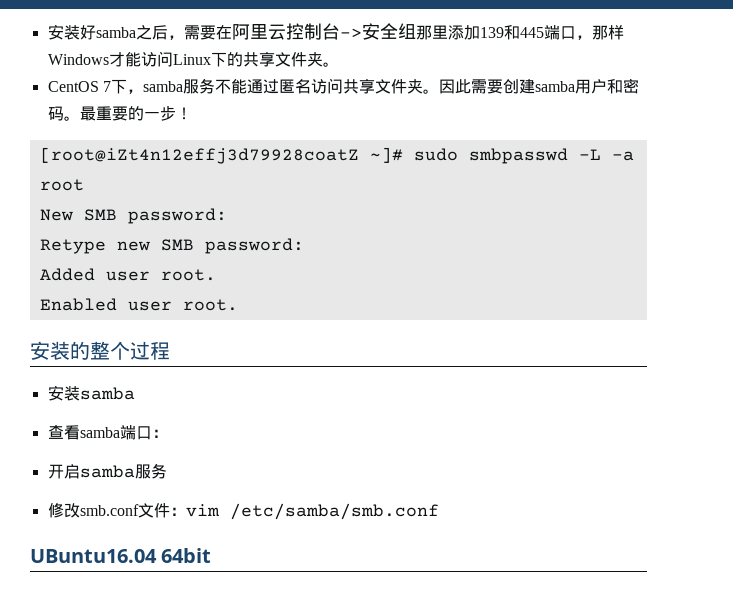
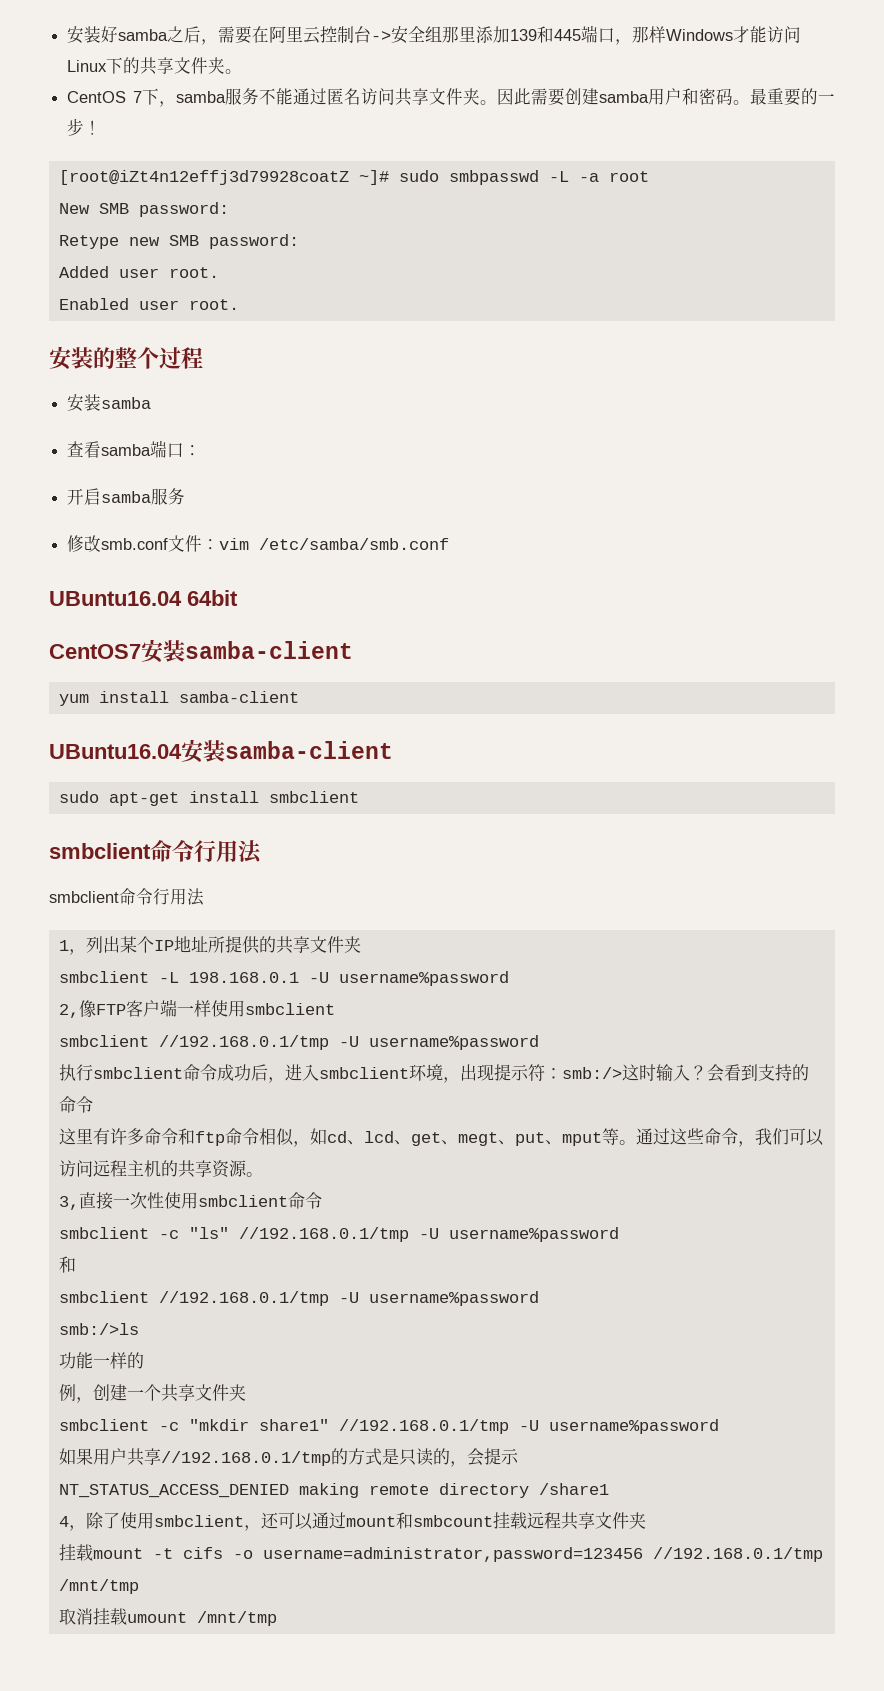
(212, 555) none -> [49,639,353,663] [58,691,299,706] [49,739,393,763] [58,791,359,806] [49,840,262,864] [49,888,204,906] [58,936,361,955] [58,971,509,986] [58,999,335,1018] [58,1035,539,1050] [58,1064,809,1083] [58,1096,93,1113] [58,1128,824,1147] [58,1160,263,1178] [58,1192,322,1210] [58,1227,619,1242] [58,1256,76,1273] [58,1291,539,1306] [58,1323,139,1335] [58,1352,144,1369] [58,1384,246,1403] [58,1419,719,1434] [58,1448,519,1467] [58,1483,609,1498] [58,1512,646,1531] [58,1544,823,1562] [58,1579,139,1594] [58,1608,277,1626] // CentOS7安装samba-client // yum install samba-client // UBuntu16.04安装samba-client // sudo apt-get install smbclient // smbclient命令行用法 // smbclient命令行用法 // 1，列出某个IP地址所提供的共享文件夹 // smbclient -L 198.168.0.1 -U username%password // 2,像FTP客户端一样使用smbclient // smbclient //192.168.0.1/tmp -U username%password // 执行smbclient命令成功后，进入smbclient环境，出现提示符：smb:/>这时输入？会看到支持的命令 // 这里有许多命令和ftp命令相似，如cd、lcd、get、megt、put、mput等。通过这些命令，我们可以访问远程主机的共享资源。 // 3,直接一次性使用smbclient命令 // smbclient -c "ls" //192.168.0.1/tmp -U username%password // 和 // smbclient //192.168.0.1/tmp -U username%password // smb:/>ls // 功能一样的 // 例，创建一个共享文件夹 // smbclient -c "mkdir share1" //192.168.0.1/tmp -U username%password // 如果用户共享//192.168.0.1/tmp的方式是只读的，会提示 // NT_STATUS_ACCESS_DENIED making remote directory /share1 // 4，除了使用smbclient，还可以通过mount和smbcount挂载远程共享文件夹 // 挂载mount -t cifs -o username=administrator,password=123456 //192.168.0.1/tmp /mnt/tmp // 取消挂载umount /mnt/tmp

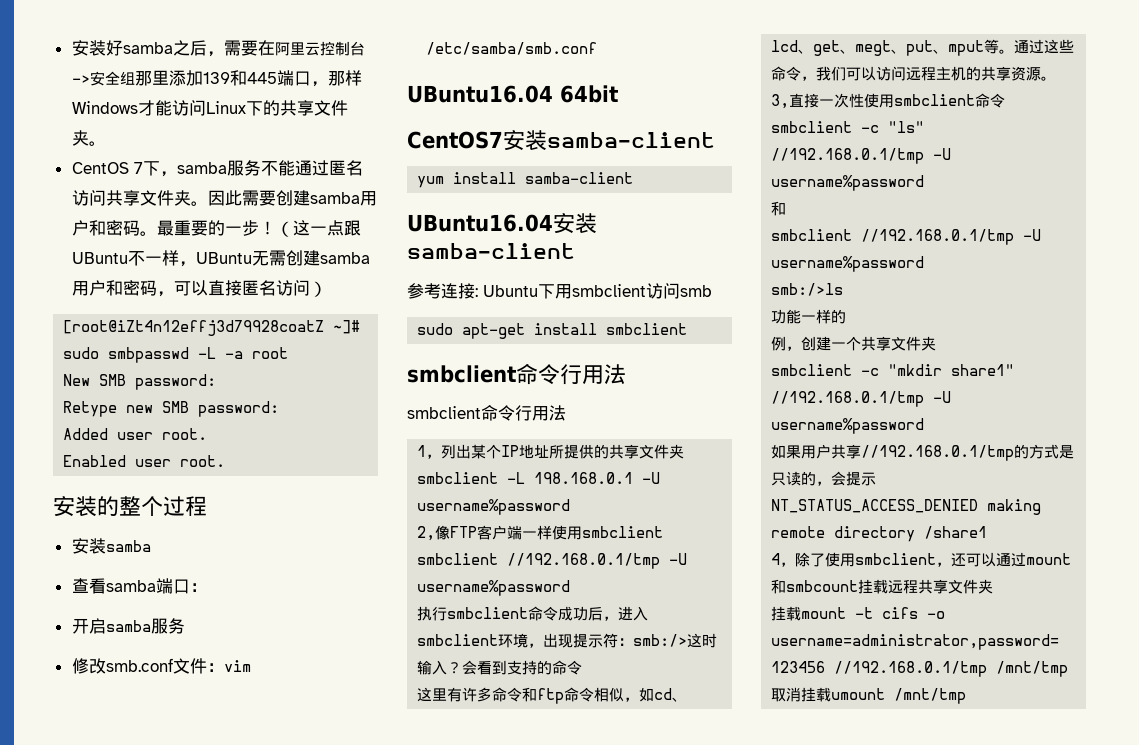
(102, 127) none -> [275,220,361,237] [71,250,370,267] [71,280,327,297] （这一点跟UBuntu不一样，UBuntu无需创建samba用户和密码，可以直接匿名访问）
(393, 750) none -> [407,283,712,299] // 参考连接: Ubuntu下用smbclient访问smb

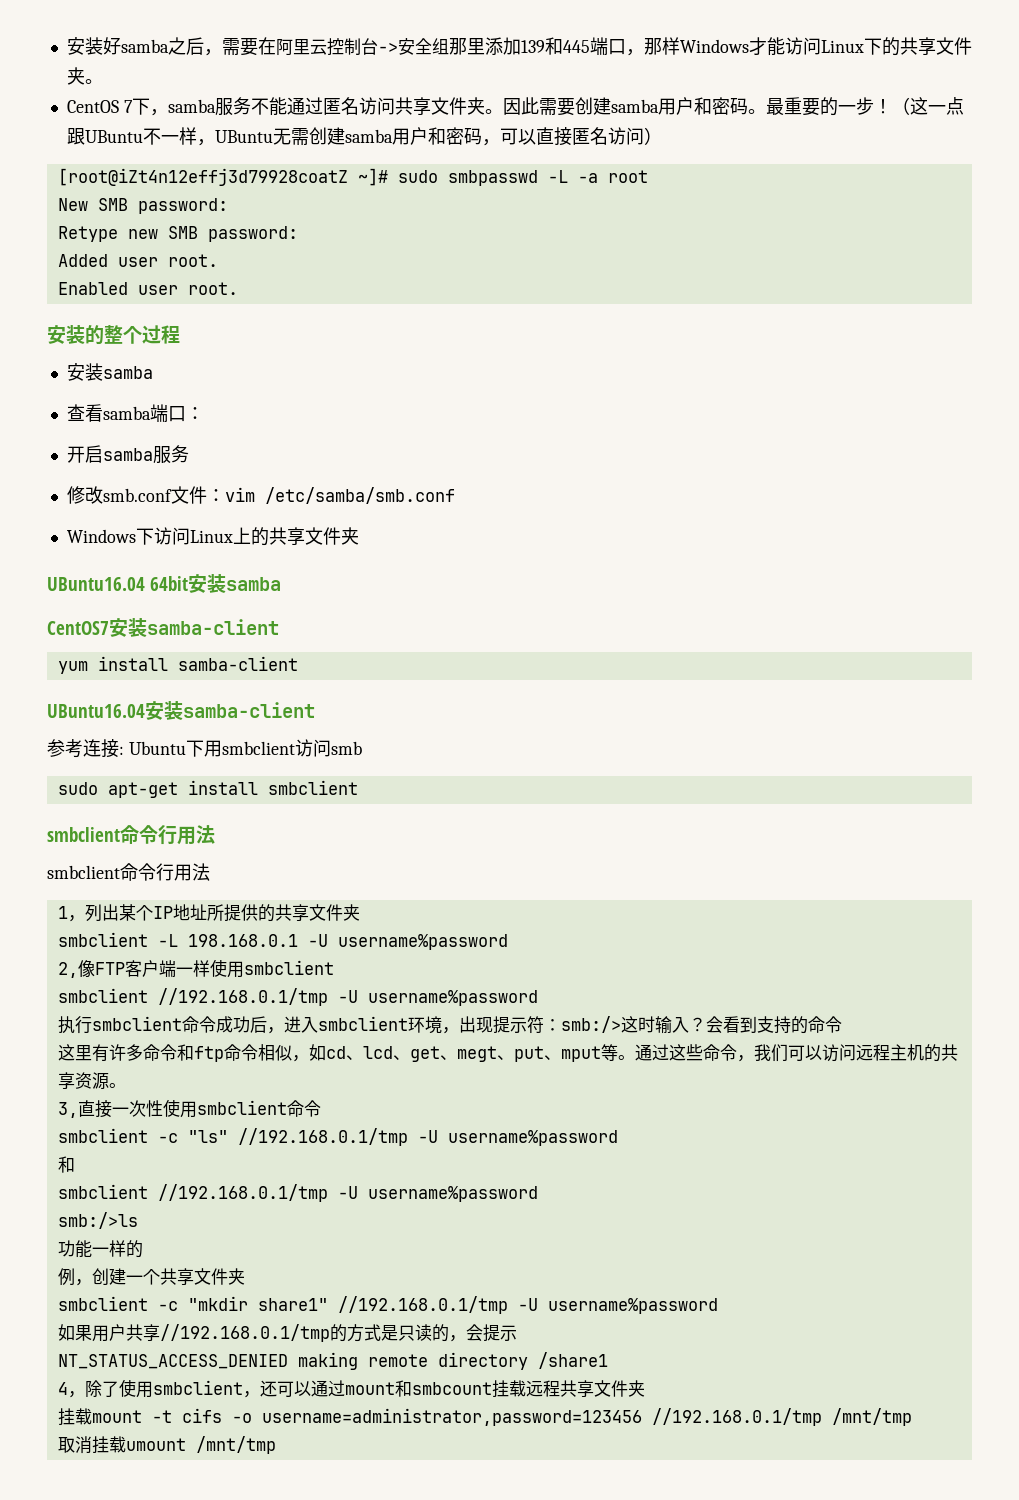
(597, 48) none -> [66,527,359,546] // Windows下访问Linux上的共享文件夹
(619, 94) none -> [188,574,282,593] 安装samba

